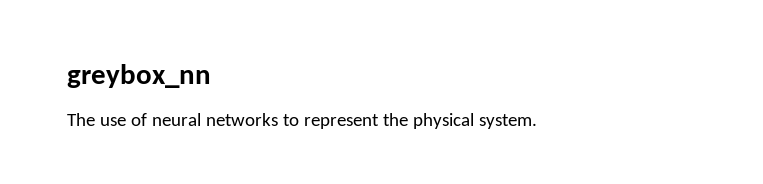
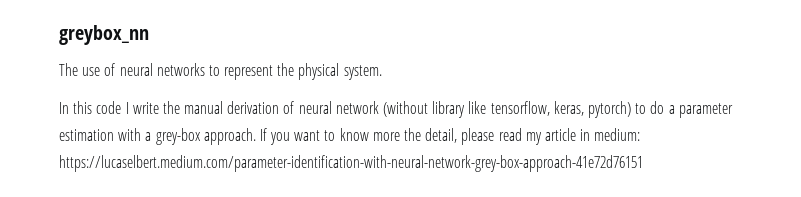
(537, 121) none -> [59,101,733,118] [59,128,641,145] [59,155,643,172] // In this code I write the manual derivation of neural network (without library like tensorflow, keras, pytorch) to do a parameter estimation with a grey-box approach. If you want to know more the detail, please read my article in medium: https://lucaselbert.medium.com/parameter-identification-with-neural-network-grey-box-approach-41e72d76151

